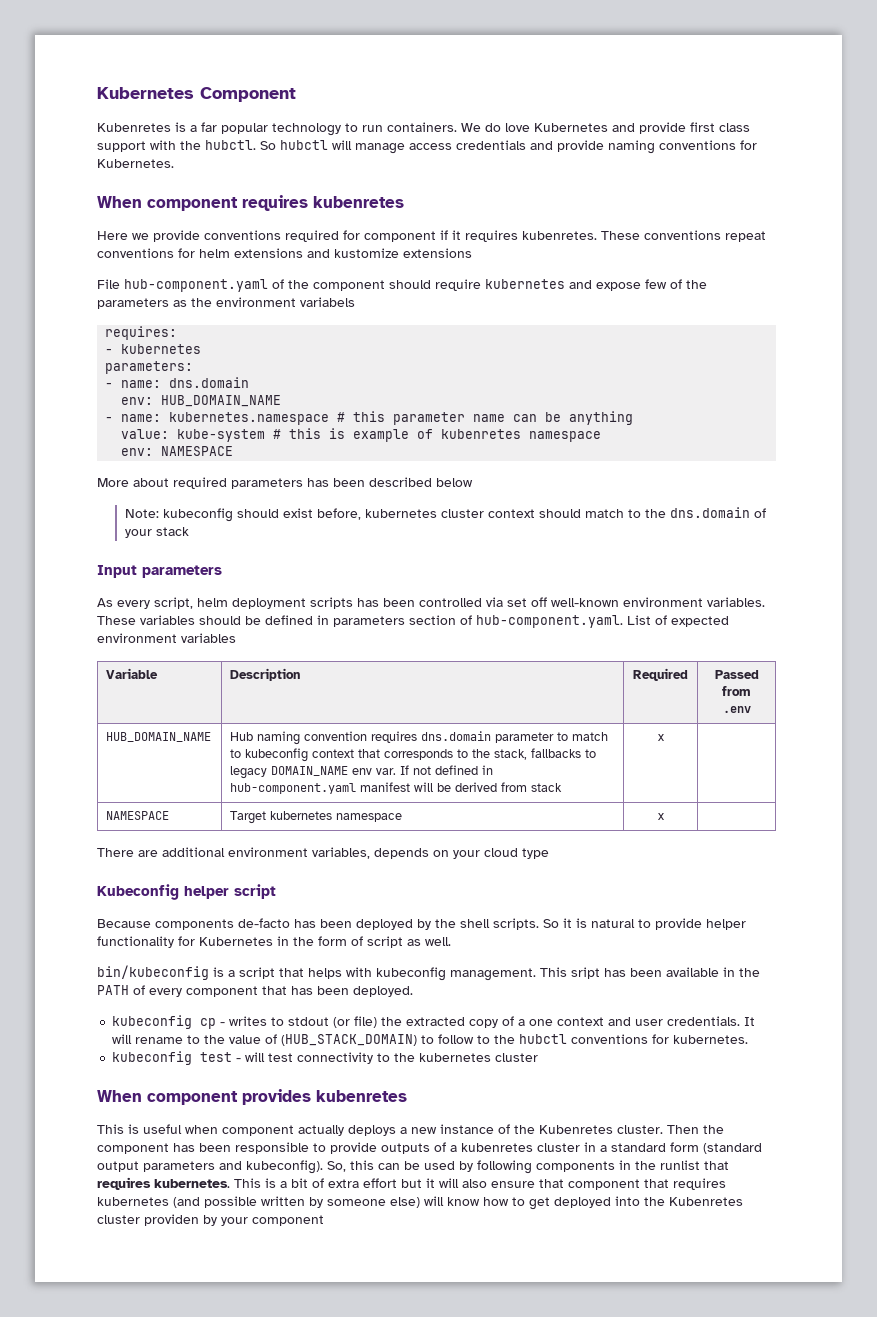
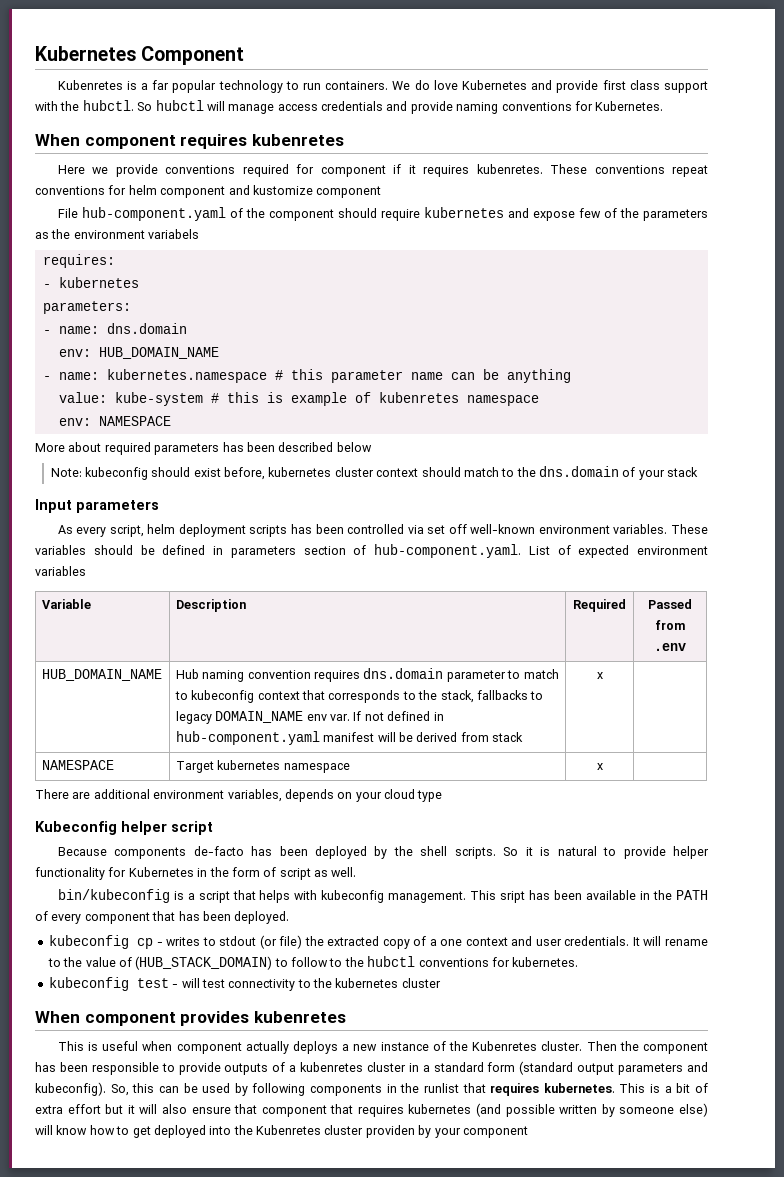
[234,248,303,258] extensions -> [160,186,226,198] component
[403,248,472,258] extensions -> [316,186,382,198] component

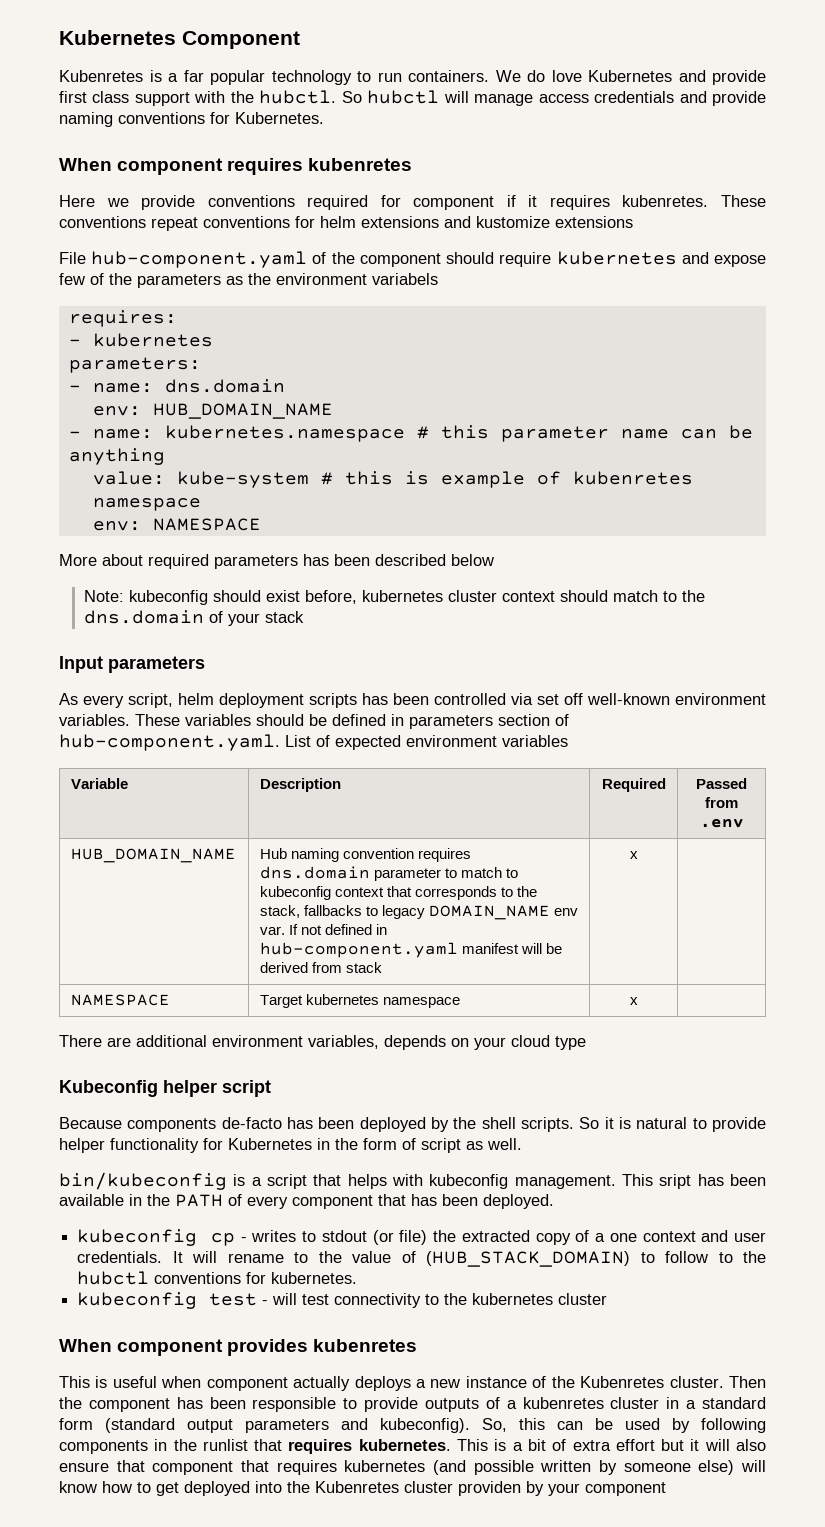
[160,186,226,198] component -> [361,216,439,228] extensions
[316,186,382,198] component -> [555,216,633,228] extensions

